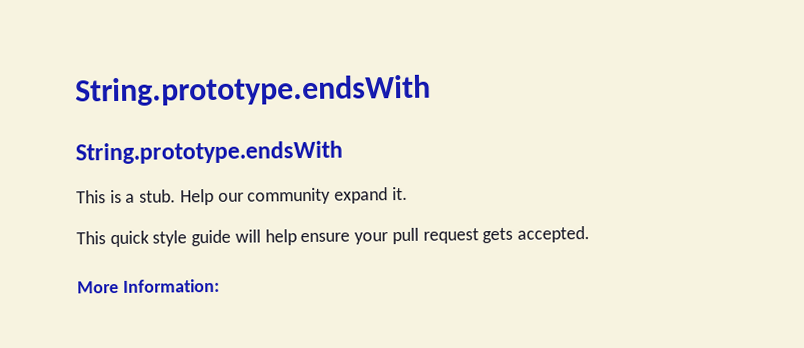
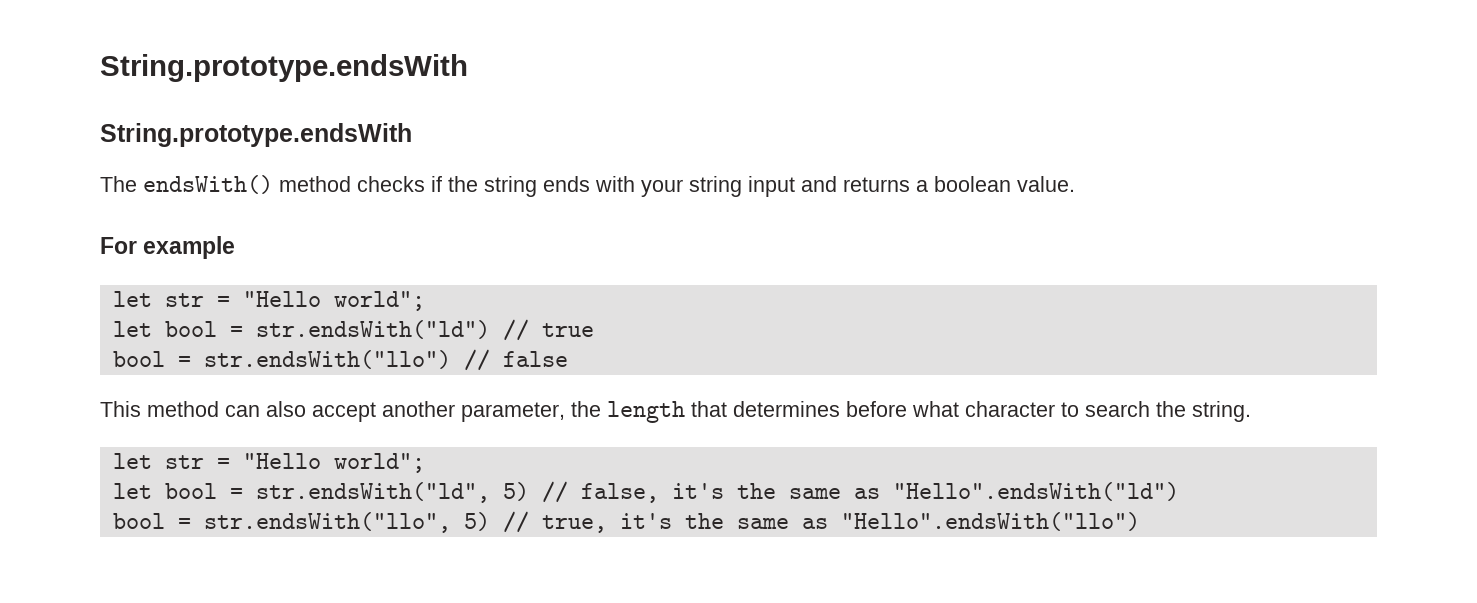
[76,186,408,206] [76,226,590,248] [77,278,220,294] This is a stub. Help our community expand it. // This quick style guide will help ensure your pull request gets accepted. // More Information: -> [100,175,1075,197] [100,236,236,259] [112,291,425,311] [112,319,594,341] [112,349,568,371] [100,401,1251,423] [112,453,425,473] [112,481,1179,503] [112,511,1140,533] The endsWith() method checks if the string ends with your string input and returns a boolean value. // For example // let str = "Hello world"; // let bool = str.endsWith("ld") // true // bool = str.endsWith("llo") // false // This method can also accept another parameter, the length that determines before what character to search the string. // let str = "Hello world"; // let bool = str.endsWith("ld", 5) // false, it's the same as "Hello".endsWith("ld") // bool = str.endsWith("llo", 5) // true, it's the same as "Hello".endsWith("llo")

